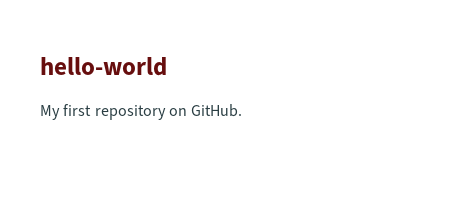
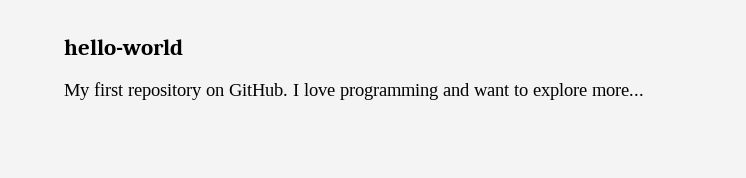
(243, 110) none -> [293,83,644,100] I love programming and want to explore more...

